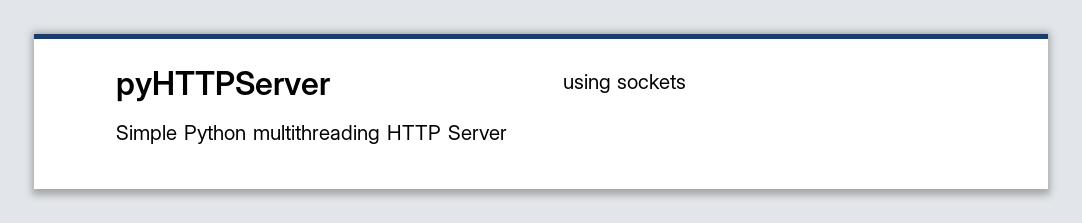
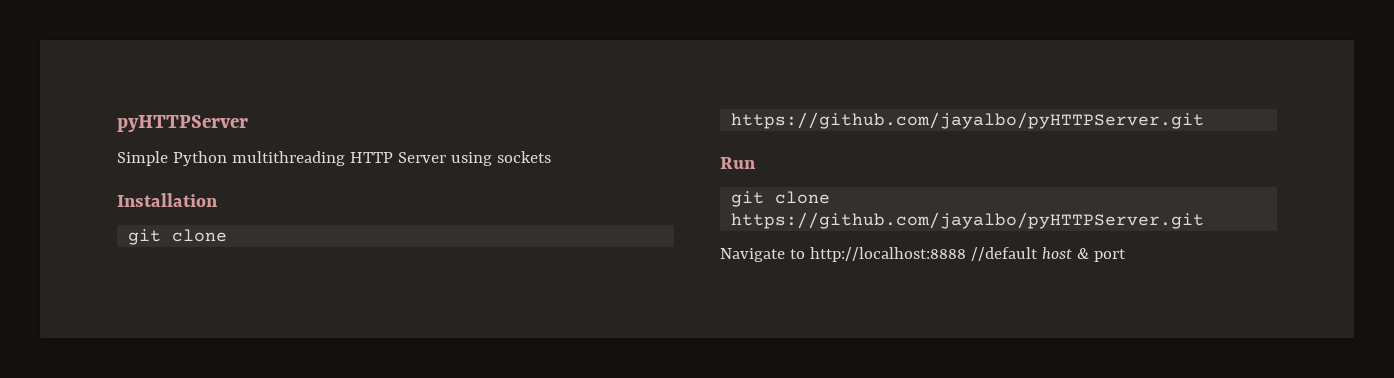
(686, 81) none -> [117,193,218,207] [128,229,228,245] [731,112,1205,129] [720,157,756,169] [731,191,831,207] [731,212,1205,229] [720,247,1126,262] // Installation // git clone https://github.com/jayalbo/pyHTTPServer.git // Run // git clone https://github.com/jayalbo/pyHTTPServer.git // Navigate to http://localhost:8888 //default host & port

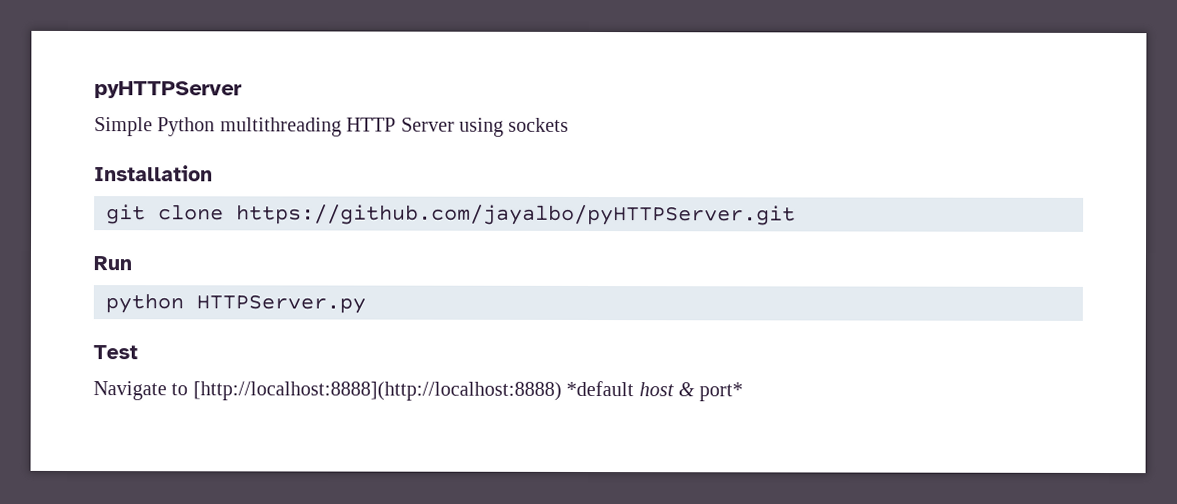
[731,191,831,207] [731,212,1205,229] git clone https://github.com/jayalbo/pyHTTPServer.git -> [105,293,366,314] [93,345,138,360] python HTTPServer.py // Test
[809,247,1038,262] http://localhost:8888 //default -> [192,380,635,401] [http://localhost:8888](http://localhost:8888) *default
[1093,249,1126,262] port -> [699,382,744,402] port*

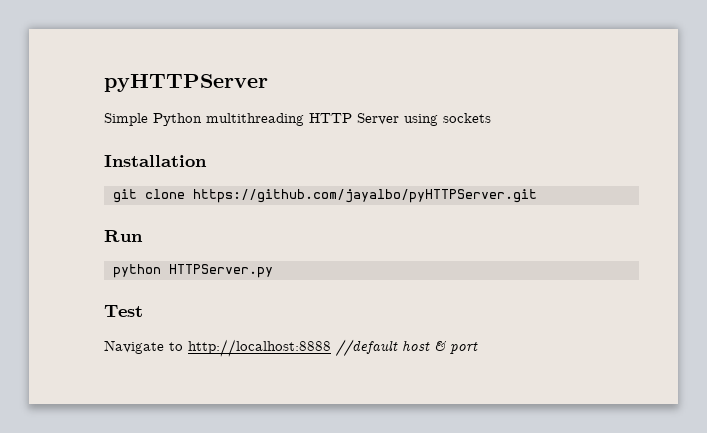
[192,380,635,401] [http://localhost:8888](http://localhost:8888) *default -> [188,339,398,357] http://localhost:8888 //default
[699,382,744,402] port* -> [450,342,478,354] port

